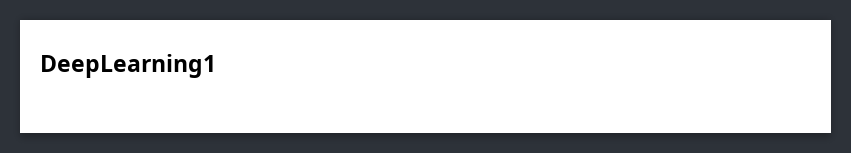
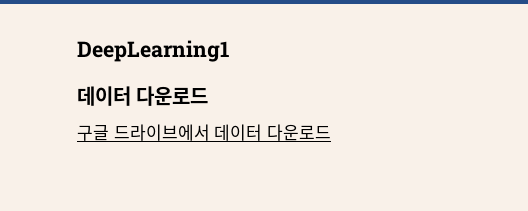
(216, 66) none -> [77,86,209,106] [77,124,331,141] // 데이터 다운로드 // 구글 드라이브에서 데이터 다운로드

